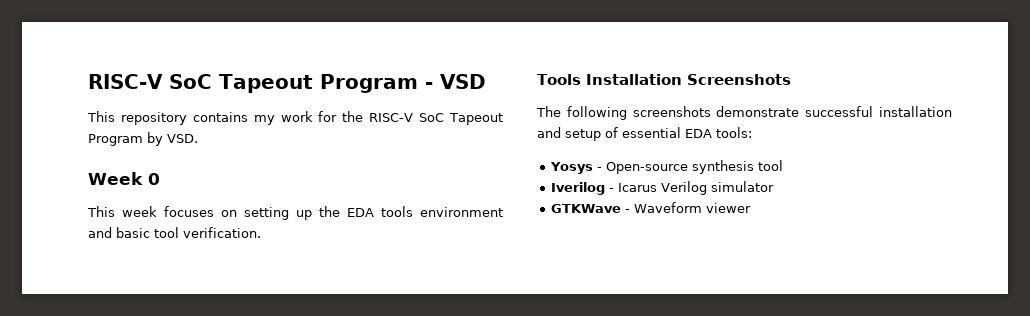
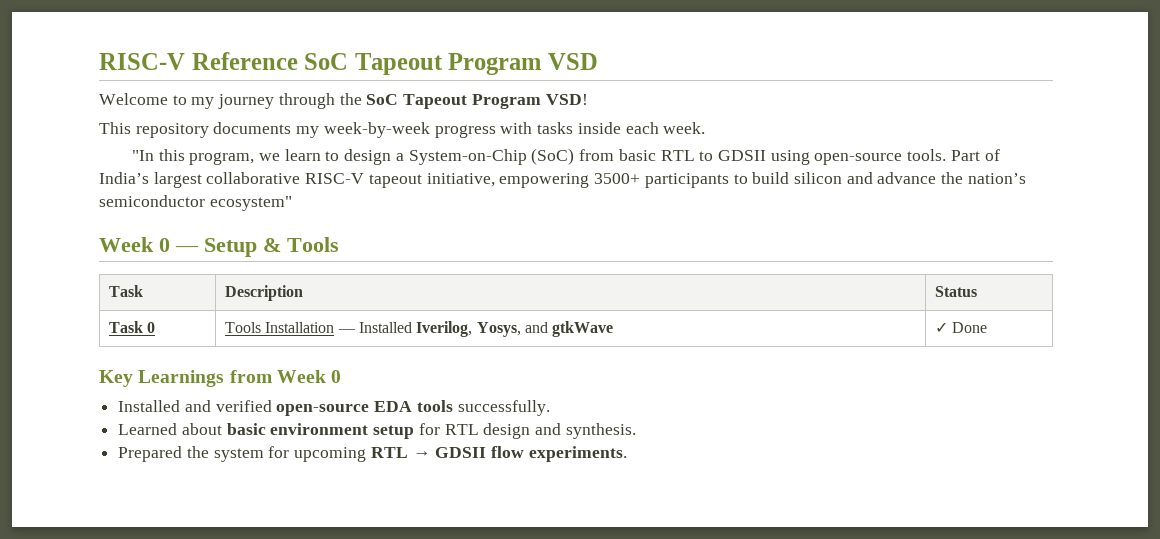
[88,74,433,93] RISC-V SoC Tapeout Program - -> [99,52,542,75] RISC-V Reference SoC Tapeout Program
[87,111,504,125] [88,132,198,146] [88,172,160,185] [87,206,503,220] [88,227,261,238] [537,74,791,85] [536,106,952,120] [537,127,752,141] [549,160,783,174] [550,181,774,195] [550,202,751,213] This repository contains my work for the RISC-V SoC Tapeout Program by VSD. // Week 0 // This week focuses on setting up the EDA tools environment and basic tool verification. // Tools Installation Screenshots // The following screenshots demonstrate successful installation and setup of essential EDA tools: // Yosys - Open-source synthesis tool // Iverilog - Icarus Verilog simulator // GTKWave - Waveform viewer -> [99,93,588,109] [99,122,706,138] [131,148,1000,165] [99,172,1026,188] [99,195,292,211] [99,237,339,257] [109,285,144,297] [225,285,304,301] [935,286,978,297] [109,321,156,333] [225,321,614,337] [935,322,988,333] [99,370,342,387] [118,400,550,416] [118,423,636,439] [118,446,627,462] Welcome to my journey through the SoC Tapeout Program VSD! // This repository documents my week-by-week progress with tasks inside each week. // "In this program, we learn to design a System-on-Chip (SoC) from basic RTL to GDSII using open-source tools. Part of India’s largest collaborative RISC-V tapeout initiative, empowering 3500+ participants to build silicon and advance the nation’s semiconductor ecosystem" // Week 0 — Setup & Tools // Task | Description | Status // Task 0 | Tools Installation — Installed Iverilog, Yosys, and gtkWave | ✓ Done // Key Learnings from Week 0 // Installed and verified open-source EDA tools successfully. // Learned about basic environment setup for RTL design and synthesis. // Prepared the system for upcoming RTL → GDSII flow experiments.

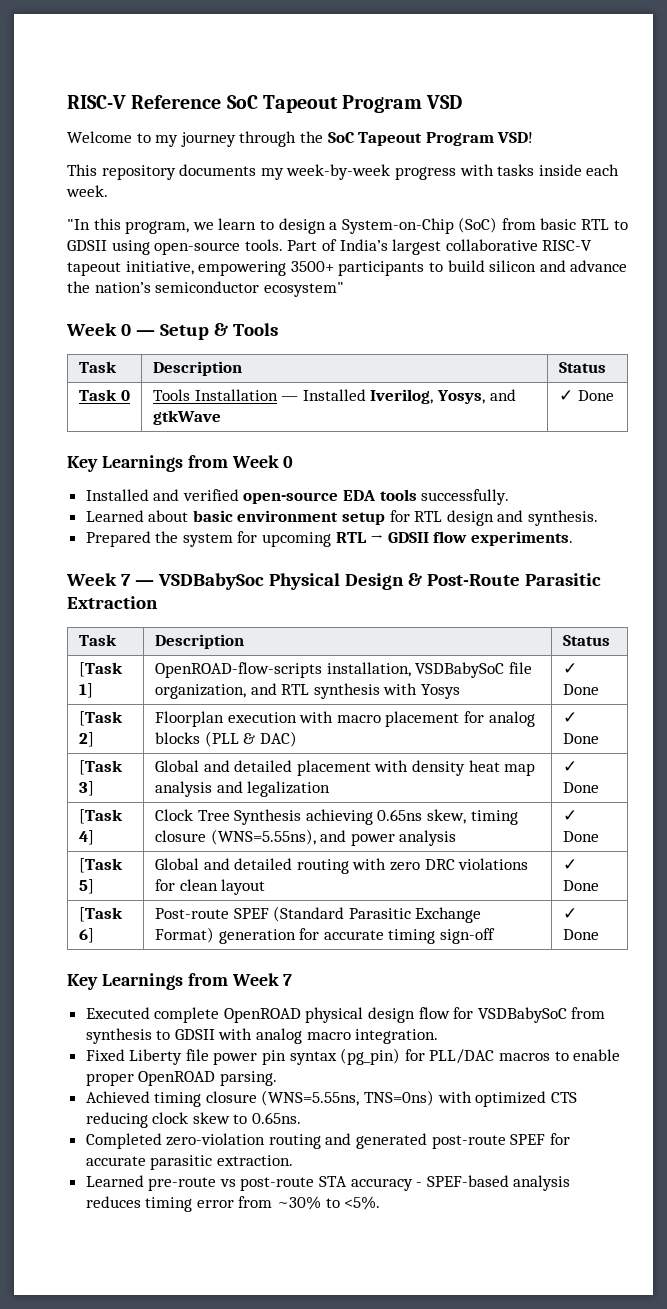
(627, 454) none -> [66,573,601,590] [67,596,158,609] [79,634,118,646] [155,634,245,649] [563,635,611,646] [79,662,124,677] [79,683,94,698] [155,662,532,678] [155,683,460,699] [563,663,578,674] [563,684,600,695] [79,711,124,726] [79,732,95,747] [155,711,535,727] [155,731,297,747] [563,712,578,723] [563,733,600,744] [79,760,124,775] [79,781,95,796] [155,760,536,776] [155,781,331,797] [563,761,578,772] [563,782,600,793] [79,809,124,824] [79,830,95,845] [155,809,518,825] [155,829,457,846] [563,810,578,821] [563,831,600,842] [79,858,124,873] [79,879,95,894] [155,858,529,874] [155,879,266,895] [563,859,578,870] [563,880,600,891] [79,907,124,922] [79,928,95,943] [155,906,482,923] [155,927,495,944] [563,908,578,919] [563,929,600,940] [67,973,293,990] [85,1007,606,1023] [85,1028,439,1044] [85,1048,621,1065] [85,1071,277,1086] [85,1090,577,1107] [85,1112,302,1128] [85,1133,570,1149] [85,1155,293,1170] [85,1175,571,1191] [85,1196,381,1212] // Week 7 — VSDBabySoc Physical Design & Post-Route Parasitic Extraction // Task | Description | Status // [Task 1] | OpenROAD-flow-scripts installation, VSDBabySoC file organization, and RTL synthesis with Yosys | ✓ Done // [Task 2] | Floorplan execution with macro placement for analog blocks (PLL & DAC) | ✓ Done // [Task 3] | Global and detailed placement with density heat map analysis and legalization | ✓ Done // [Task 4] | Clock Tree Synthesis achieving 0.65ns skew, timing closure (WNS=5.55ns), and power analysis | ✓ Done // [Task 5] | Global and detailed routing with zero DRC violations for clean layout | ✓ Done // [Task 6] | Post-route SPEF (Standard Parasitic Exchange Format) generation for accurate timing sign-off | ✓ Done // Key Learnings from Week 7 // Executed complete OpenROAD physical design flow for VSDBabySoC from synthesis to GDSII with analog macro integration. // Fixed Liberty file power pin syntax (pg_pin) for PLL/DAC macros to enable proper OpenROAD parsing. // Achieved timing closure (WNS=5.55ns, TNS=0ns) with optimized CTS reducing clock skew to 0.65ns. // Completed zero-violation routing and generated post-route SPEF for accurate parasitic extraction. // Learned pre-route vs post-route STA accuracy - SPEF-based analysis reduces timing error from ~30% to <5%.

